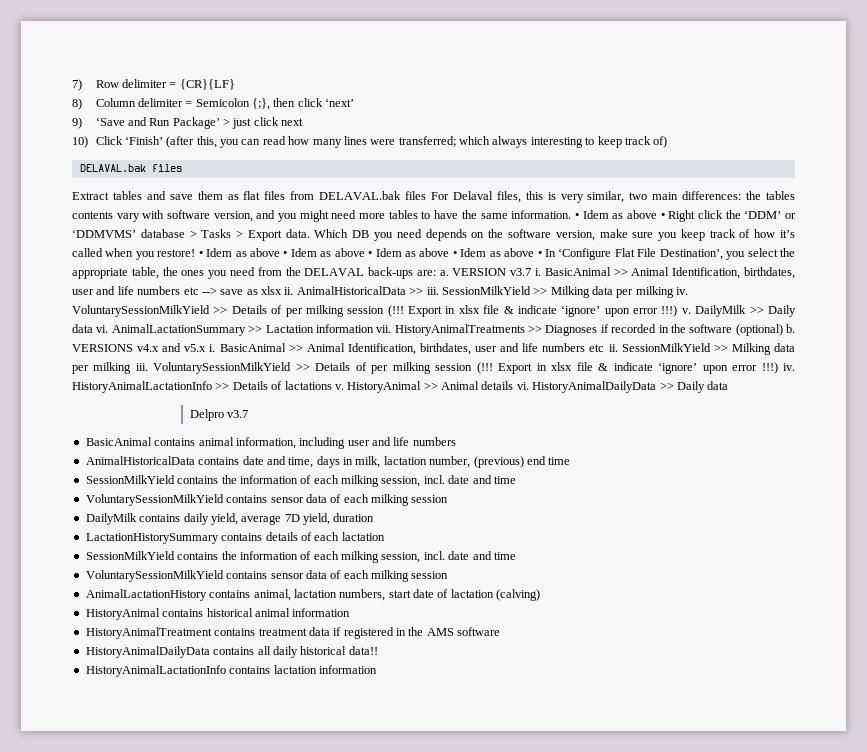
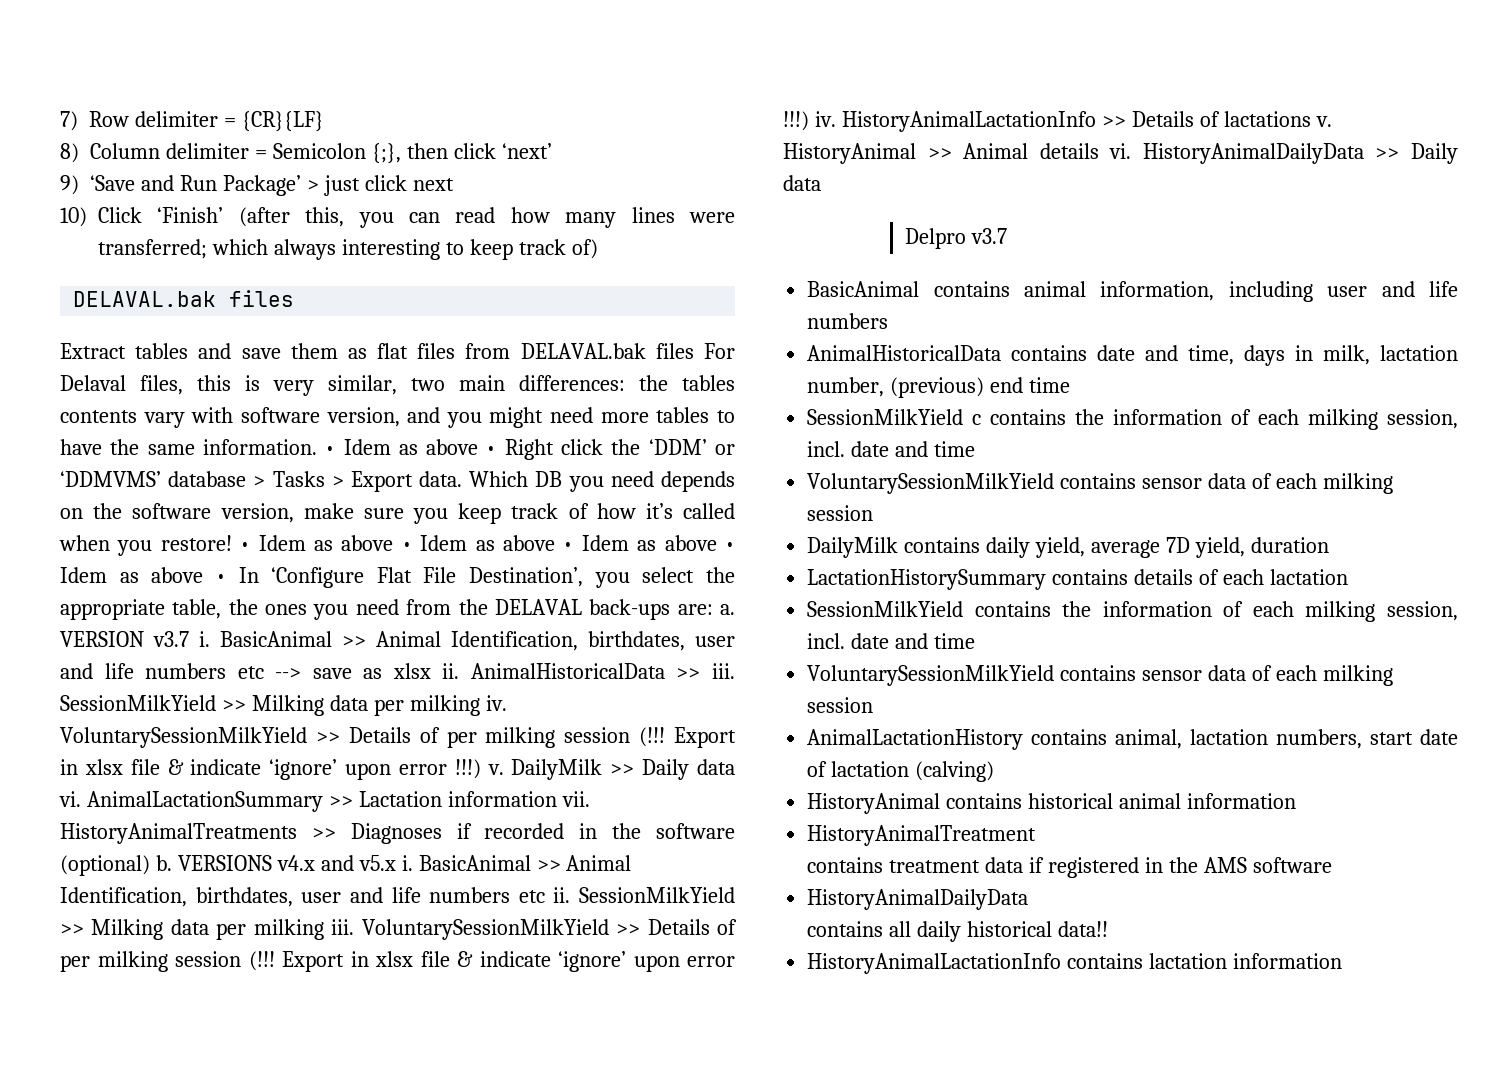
(175, 479) none -> [972,414,982,425] c
(212, 633) none -> (1037, 835) //
(210, 652) none -> (1029, 899) //

